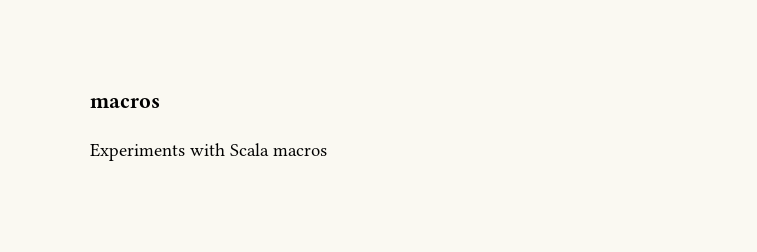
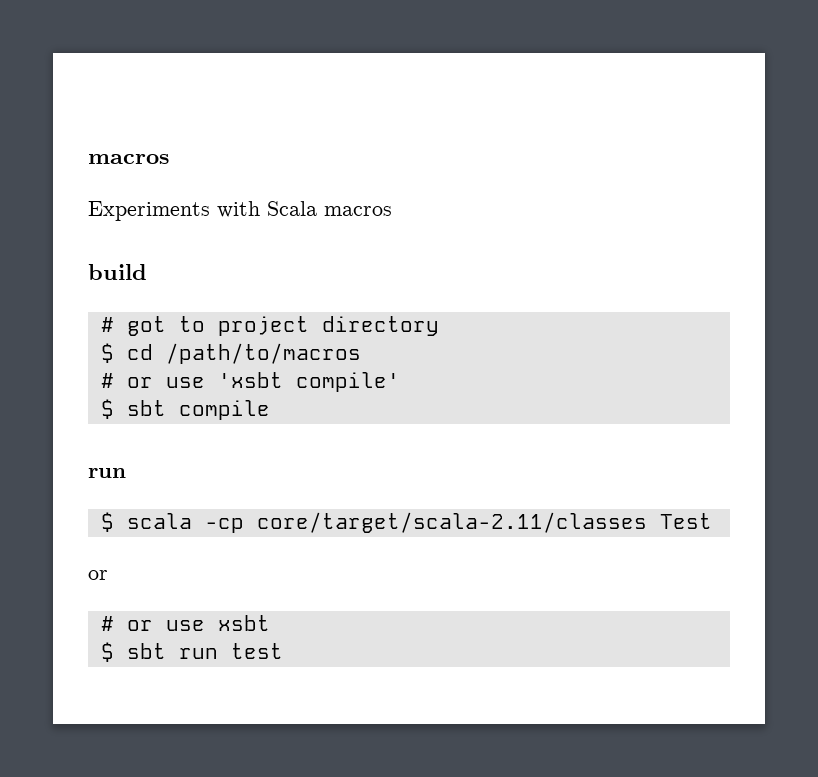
(327, 151) none -> [88,264,147,280] [100,316,439,336] [100,343,361,364] [100,372,400,392] [100,399,270,420] [88,468,126,478] [100,512,712,533] [88,570,108,580] [100,615,270,631] [100,642,283,662] // build // # got to project directory // $ cd /path/to/macros // # or use 'xsbt compile' // $ sbt compile // run // $ scala -cp core/target/scala-2.11/classes Test // or // # or use xsbt // $ sbt run test

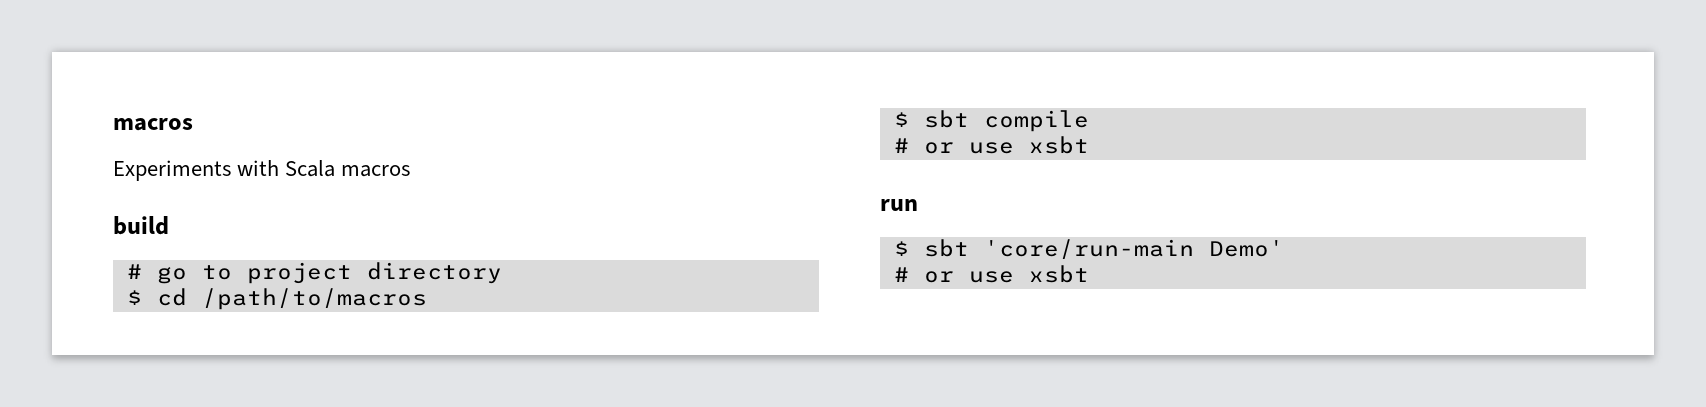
[126,316,166,336] got -> [156,266,187,284] go
[100,372,400,392] [100,399,270,420] [88,468,126,478] [100,512,712,533] [88,570,108,580] [100,615,270,631] [100,642,283,662] # or use 'xsbt compile' // $ sbt compile // run // $ scala -cp core/target/scala-2.11/classes Test // or // # or use xsbt // $ sbt run test -> [893,110,1089,132] [893,136,1089,154] [880,199,918,211] [893,239,1284,259] [893,265,1089,283] $ sbt compile // # or use xsbt // run // $ sbt 'core/run-main Demo' // # or use xsbt

